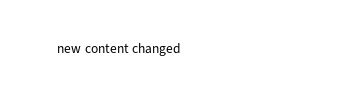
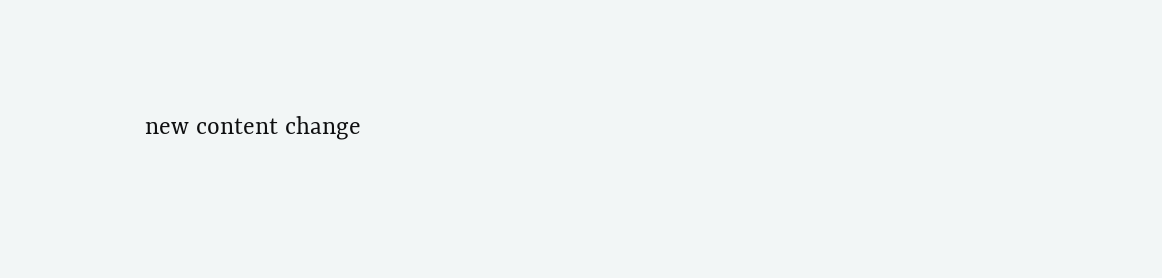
[132,43,182,56] changed -> [285,116,362,140] change

